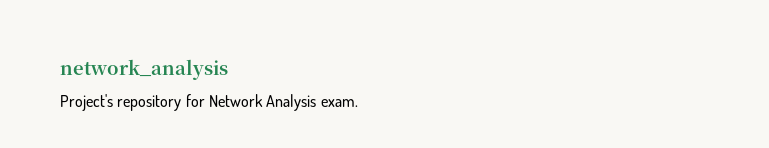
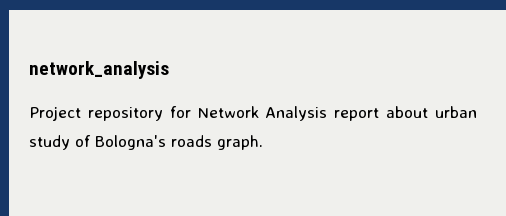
[60,94,113,111] Project's -> [29,106,81,121] Project
[320,99,358,107] exam. -> [334,106,477,121] [29,135,263,150] report about urban study of Bologna's roads graph.

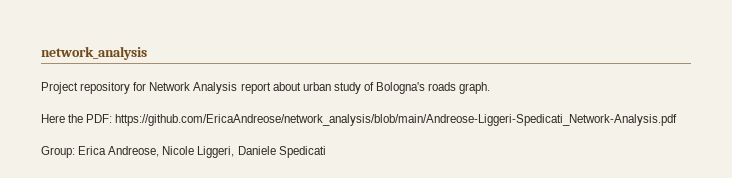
(263, 142) none -> [41,114,678,126] [41,146,326,158] // Here the PDF: https://github.com/EricaAndreose/network_analysis/blob/main/Andreose-Liggeri-Spedicati_Network-Analysis.pdf // Group: Erica Andreose, Nicole Liggeri, Daniele Spedicati

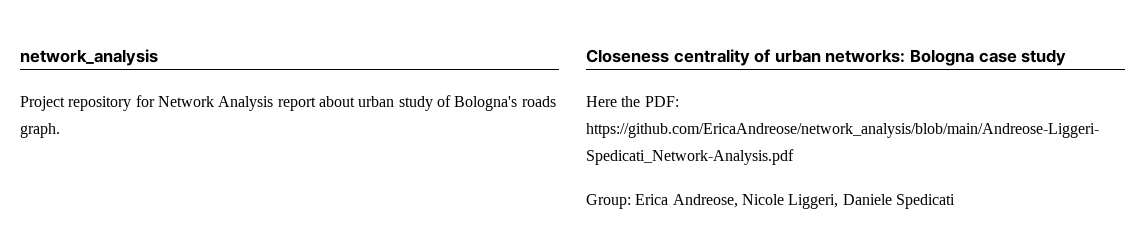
(491, 88) none -> [586,49,1067,66] // Closeness centrality of urban networks: Bologna case study

